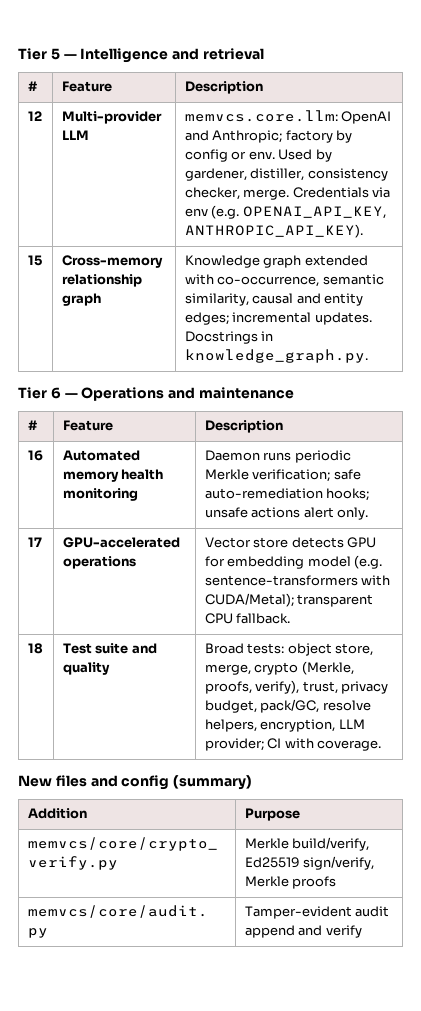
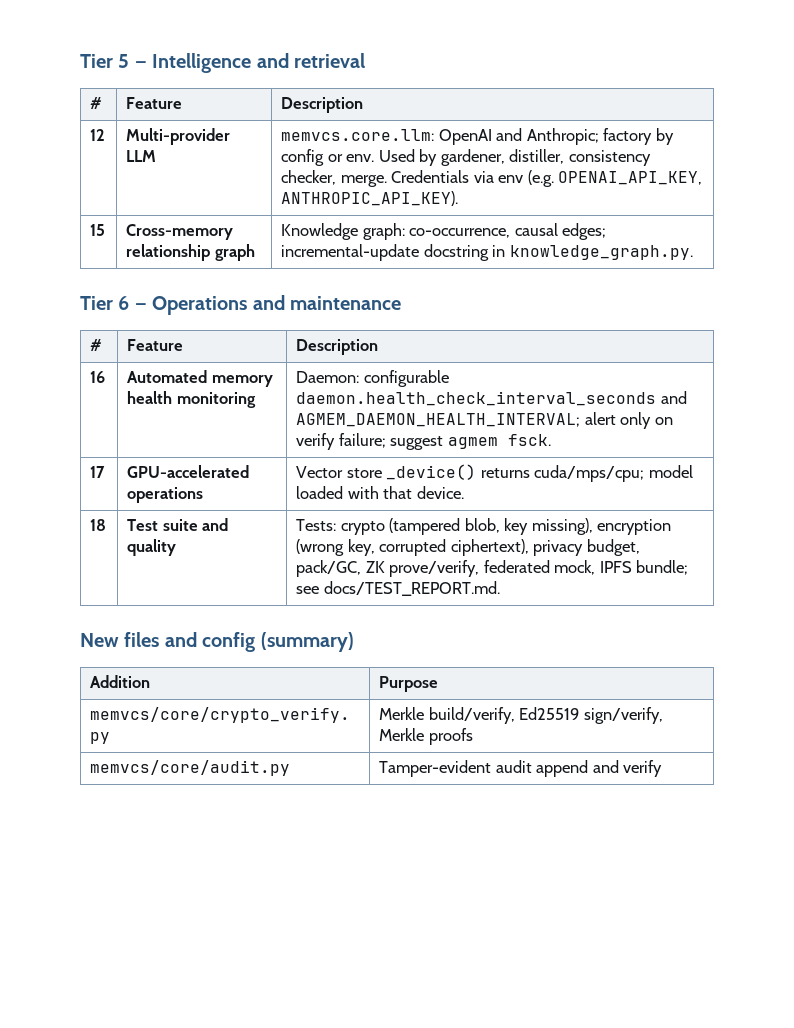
[263,255,368,268] [184,274,384,287] [184,293,364,306] [184,312,372,325] [184,331,258,344] graph extended with co-occurrence, semantic similarity, causal and entity edges; incremental updates. Docstrings -> [362,223,607,240] [281,244,489,261] graph: co-occurrence, causal edges; incremental-update docstring
[204,450,351,463] [204,469,361,482] [204,488,370,501] [204,507,369,520] Daemon runs periodic Merkle verification; safe auto-remediation hooks; unsafe actions alert only. -> [296,370,449,387] [296,391,687,406] [296,412,673,429] [296,433,551,450] Daemon: configurable daemon.health_check_interval_seconds and AGMEM_DAEMON_HEALTH_INTERVAL; alert only on verify failure; suggest agmem fsck.
[291,537,377,548] [204,555,383,569] [204,575,391,586] [204,593,374,607] [204,613,291,624] detects GPU for embedding model (e.g. sentence-transformers with CUDA/Metal); transparent CPU fallback. -> [386,464,693,482] [296,486,464,499] _device() returns cuda/mps/cpu; model loaded with that device.
[204,643,374,656] [204,661,354,675] [204,680,389,694] [204,699,371,713] [204,719,365,732] [204,738,382,751] Broad tests: object store, merge, crypto (Merkle, proofs, verify), trust, privacy budget, pack/GC, resolve helpers, encryption, LLM provider; CI with coverage. -> [296,518,672,535] [296,539,640,556] [296,560,689,577] [296,581,500,596] Tests: crypto (tampered blob, key missing), encryption (wrong key, corrupted ciphertext), privacy budget, pack/GC, ZK prove/verify, federated mock, IPFS bundle; see docs/TEST_REPORT.md.

